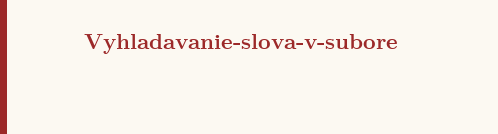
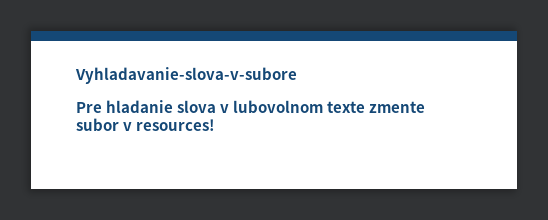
(398, 44) none -> [76,100,426,113] [76,118,216,131] // Pre hladanie slova v lubovolnom texte zmente subor v resources!

